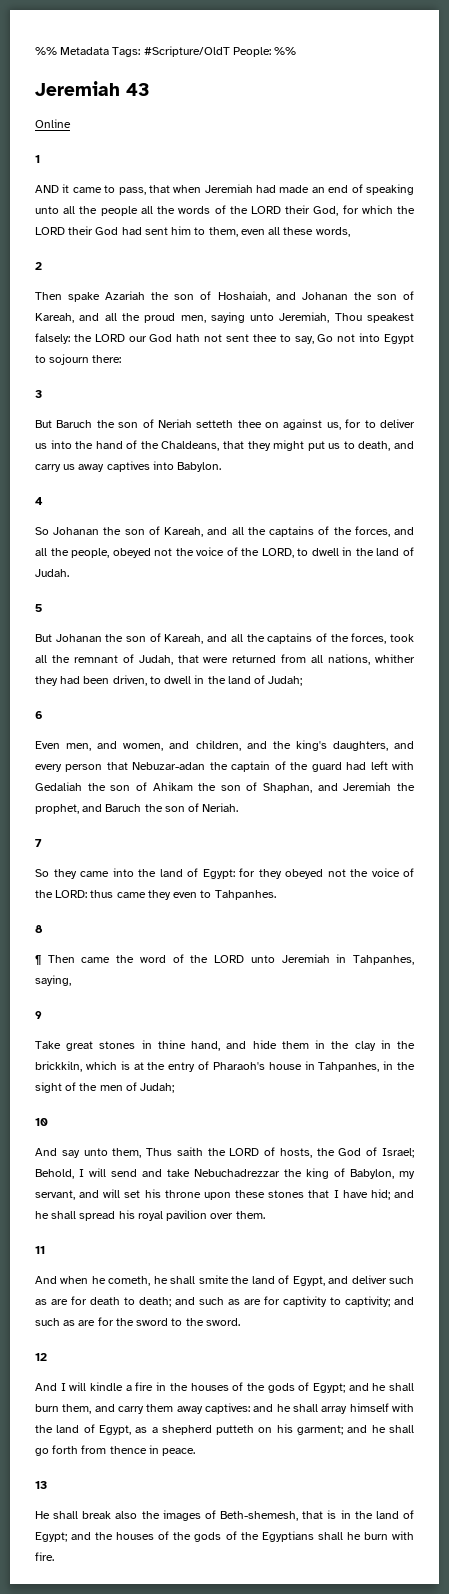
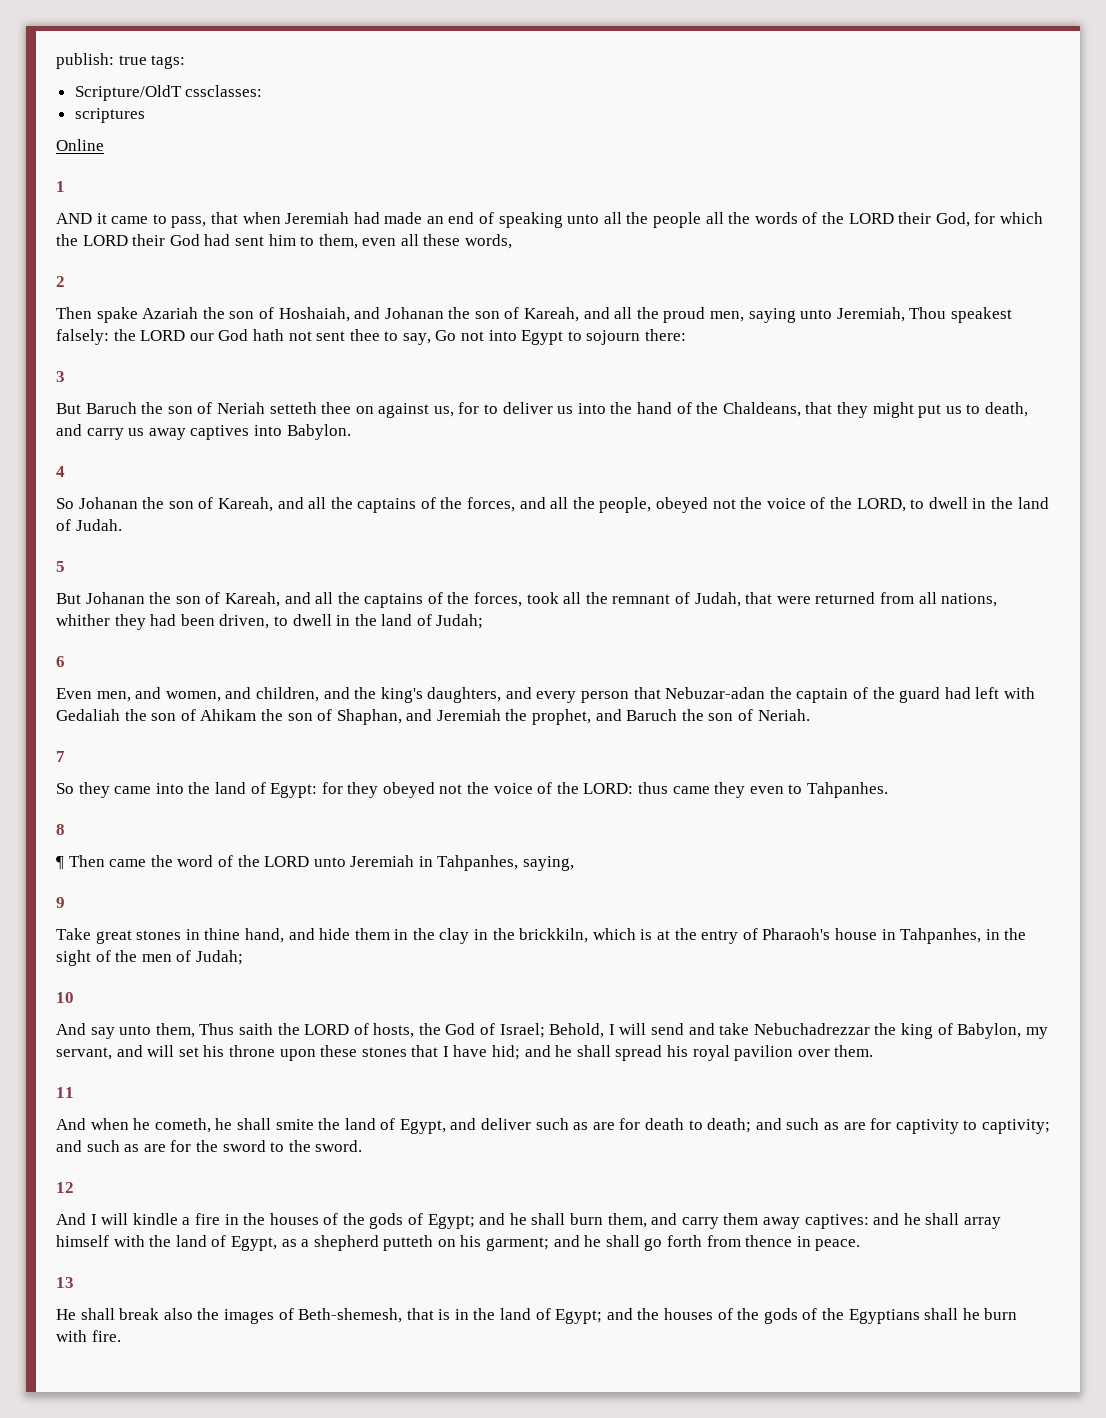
[35,46,297,57] [35,81,150,96] %% Metadata Tags: #Scripture/OldT People: %% // Jeremiah 43 -> [56,53,186,69] [74,85,263,101] [74,108,145,123] publish: true tags: // Scripture/OldT cssclasses: // scriptures

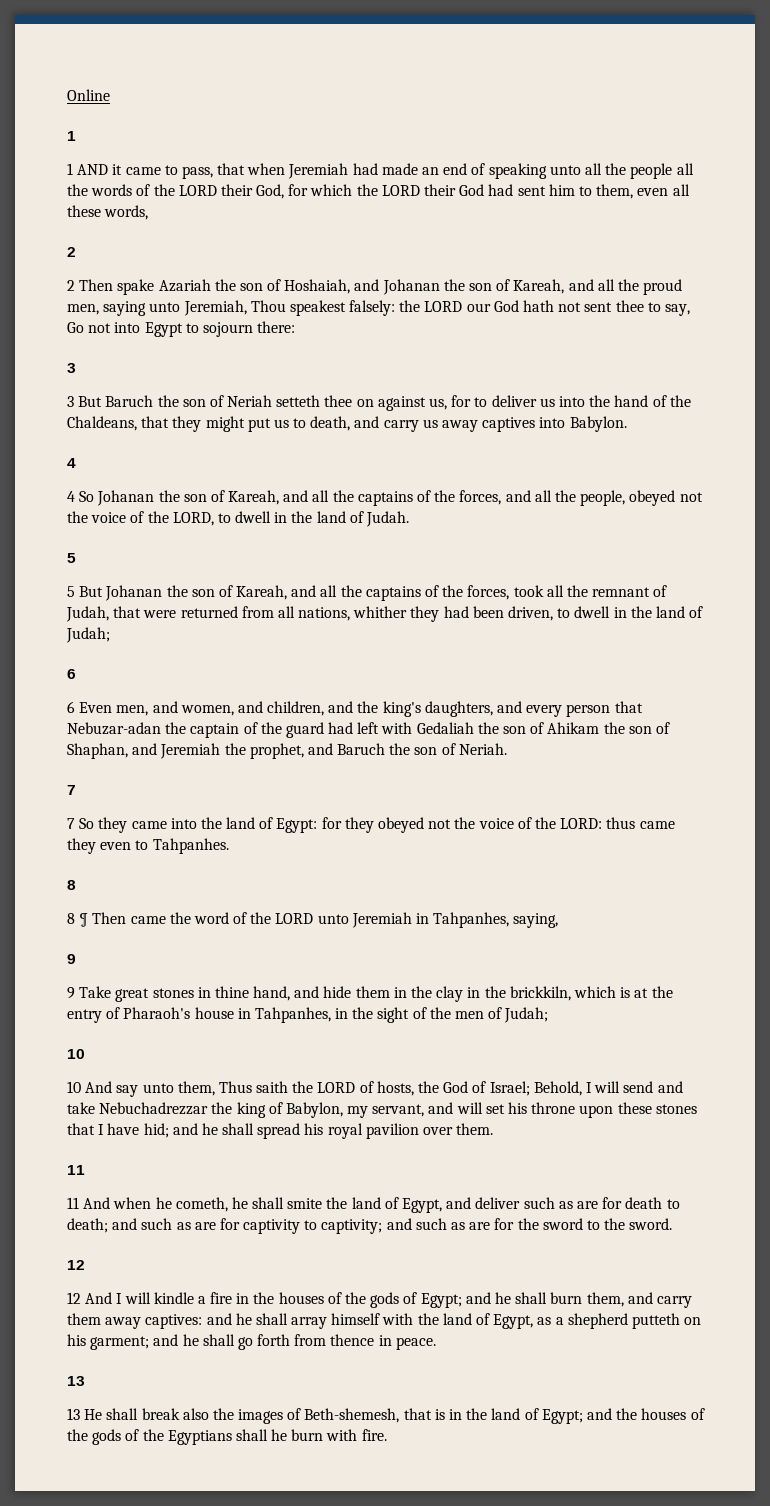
[56,53,186,69] [74,85,263,101] [74,108,145,123] publish: true tags: // Scripture/OldT cssclasses: // scriptures // -> (67, 95) none
(65, 186) none -> [67,163,73,175] 1
(65, 281) none -> [67,280,75,291] 2
(65, 376) none -> [67,396,74,407] 3
(65, 471) none -> [67,491,75,502] 4
(65, 566) none -> [67,586,75,597] 5
(65, 661) none -> [67,701,75,713] 6
(65, 756) none -> [67,818,75,829] 7
(65, 829) none -> [67,913,75,924] 8
(65, 902) none -> [67,987,75,999] 9
(74, 997) none -> [67,1081,81,1093] 10
(74, 1092) none -> [67,1197,79,1209] 11
(74, 1187) none -> [67,1292,81,1304] 12
(74, 1282) none -> [67,1408,80,1420] 13

